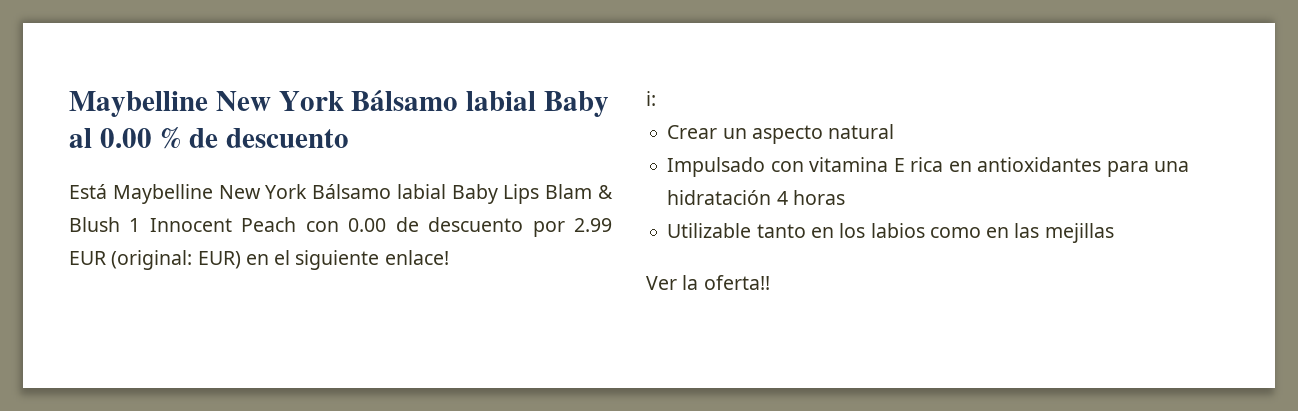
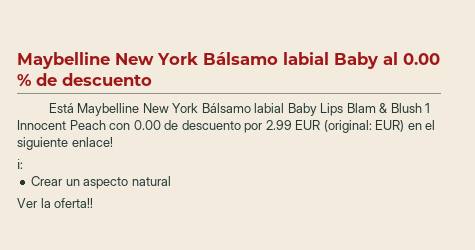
[667,157,1189,177] [667,190,845,205] [667,223,1114,243] // Impulsado con vitamina E rica en antioxidantes para una hidratación 4 horas // Utilizable tanto en los labios como en las mejillas -> (171, 181) none

